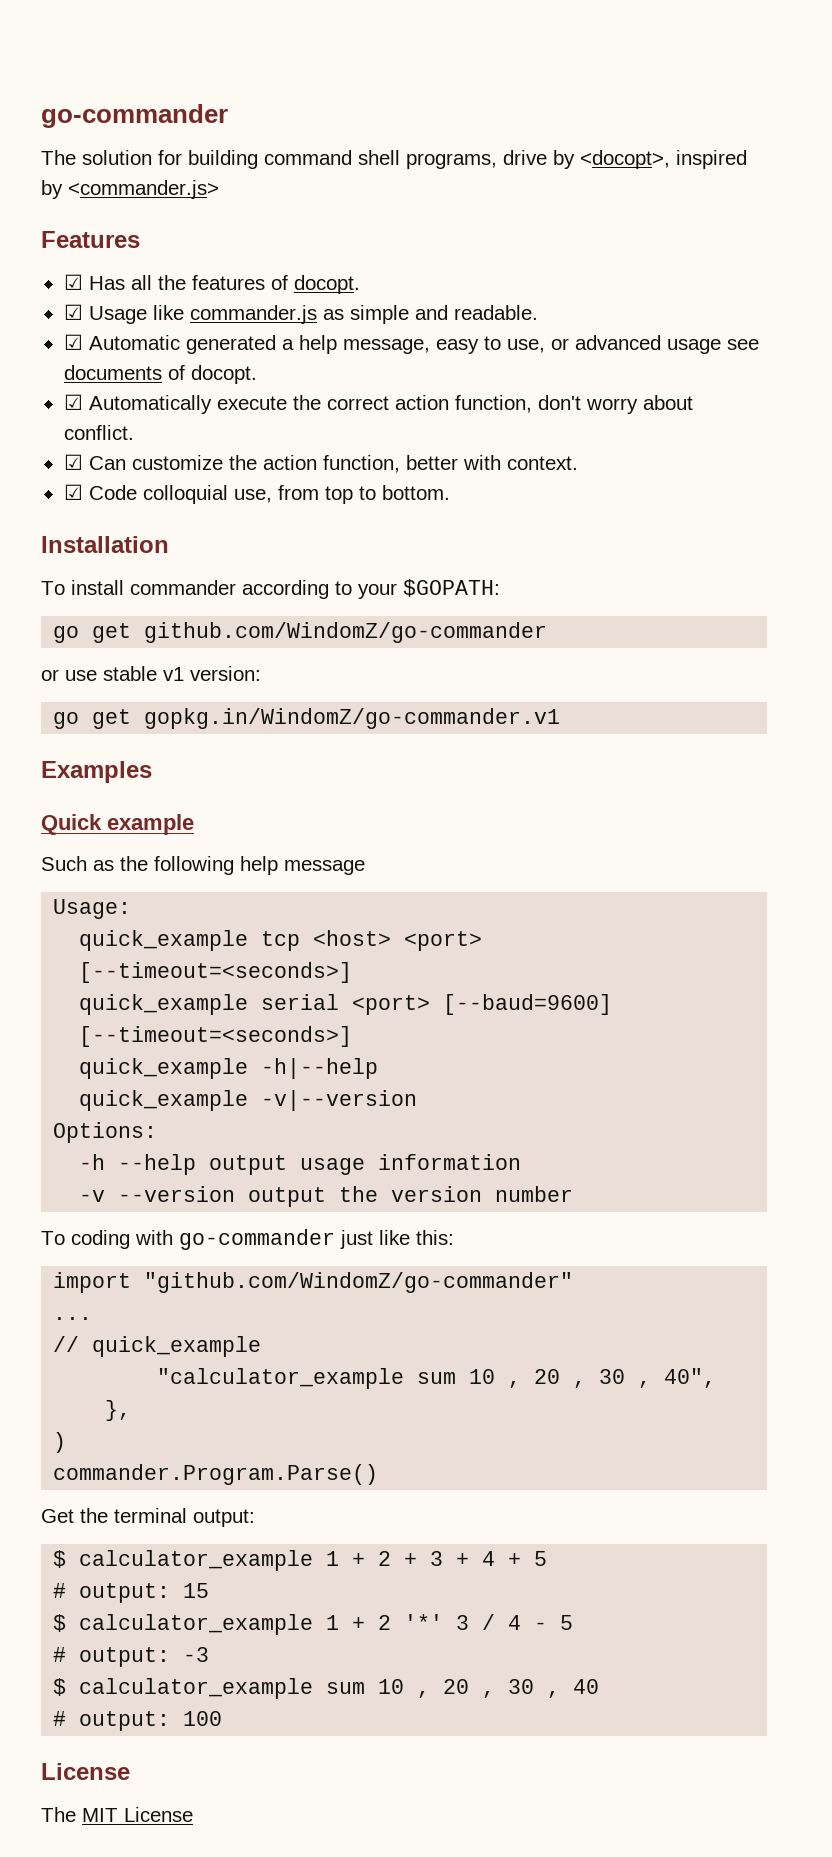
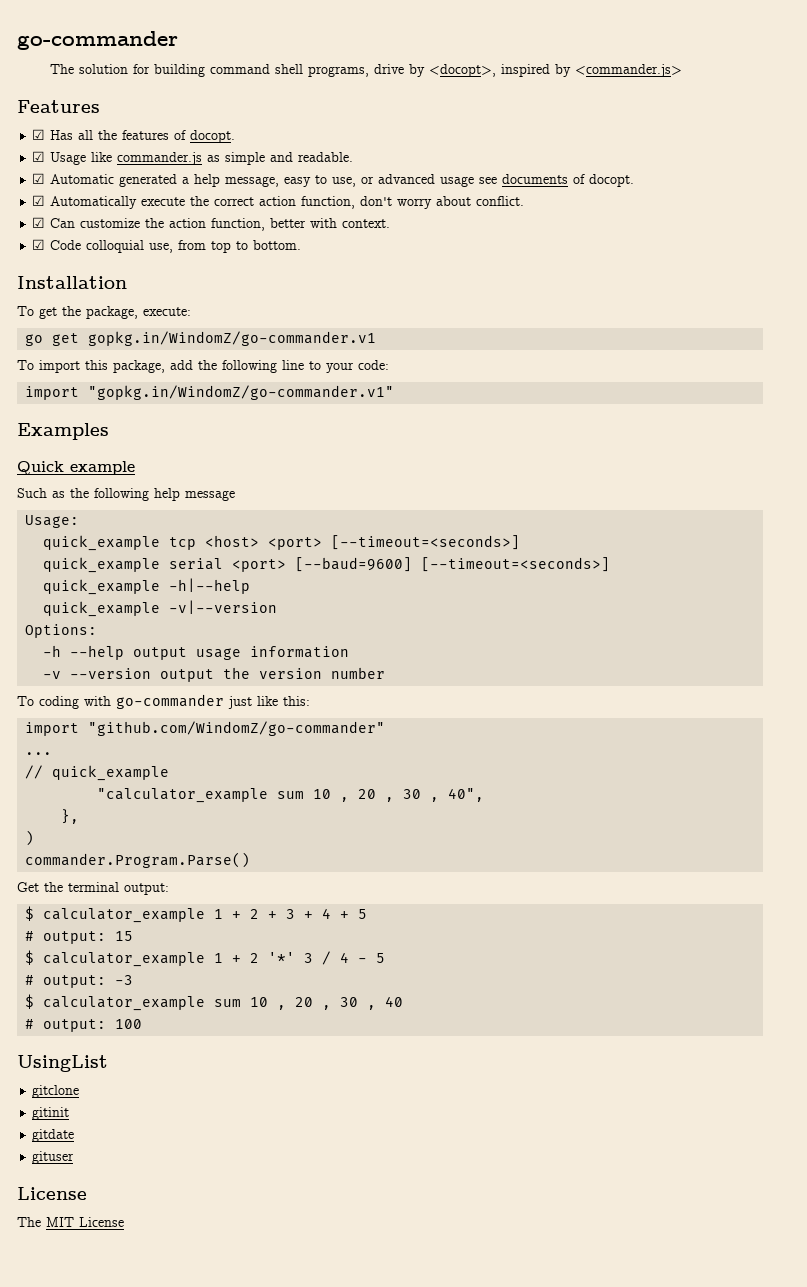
[71,579,500,599] [53,622,548,643] [41,666,261,681] [53,708,561,729] install commander according to your $GOPATH: // go get github.com/WindomZ/go-commander // or use stable v1 version: // go get gopkg.in/WindomZ/go-commander.v1 -> [39,306,191,319] [25,331,377,346] [17,360,389,373] [25,385,395,400] get the package, execute: // go get gopkg.in/WindomZ/go-commander.v1 // To import this package, add the following line to your code: // import "gopkg.in/WindomZ/go-commander.v1"
(223, 1718) none -> [17,1055,108,1072] [32,1085,80,1098] [32,1107,70,1120] [32,1129,75,1142] [32,1151,75,1164] // UsingList // gitclone // gitinit // gitdate // gituser

